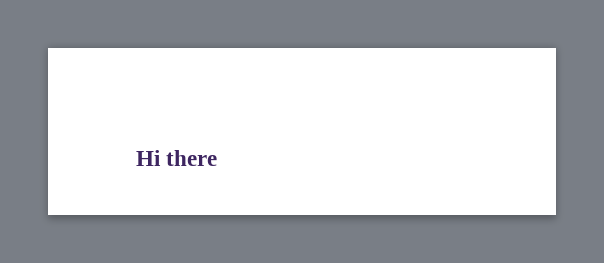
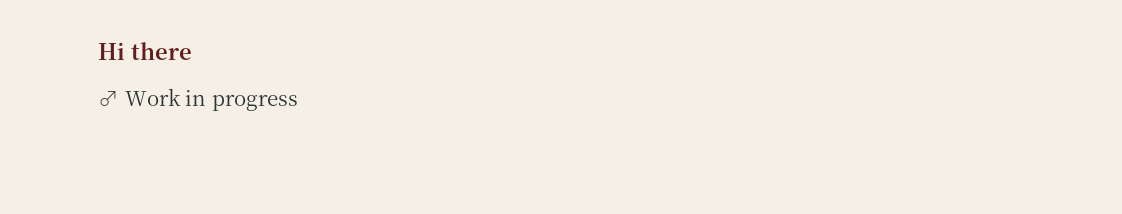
(218, 158) none -> [98,88,298,111] // ♂ Work in progress

